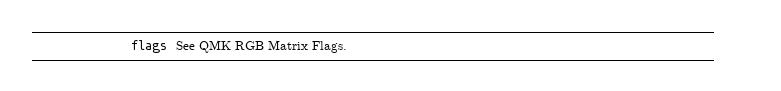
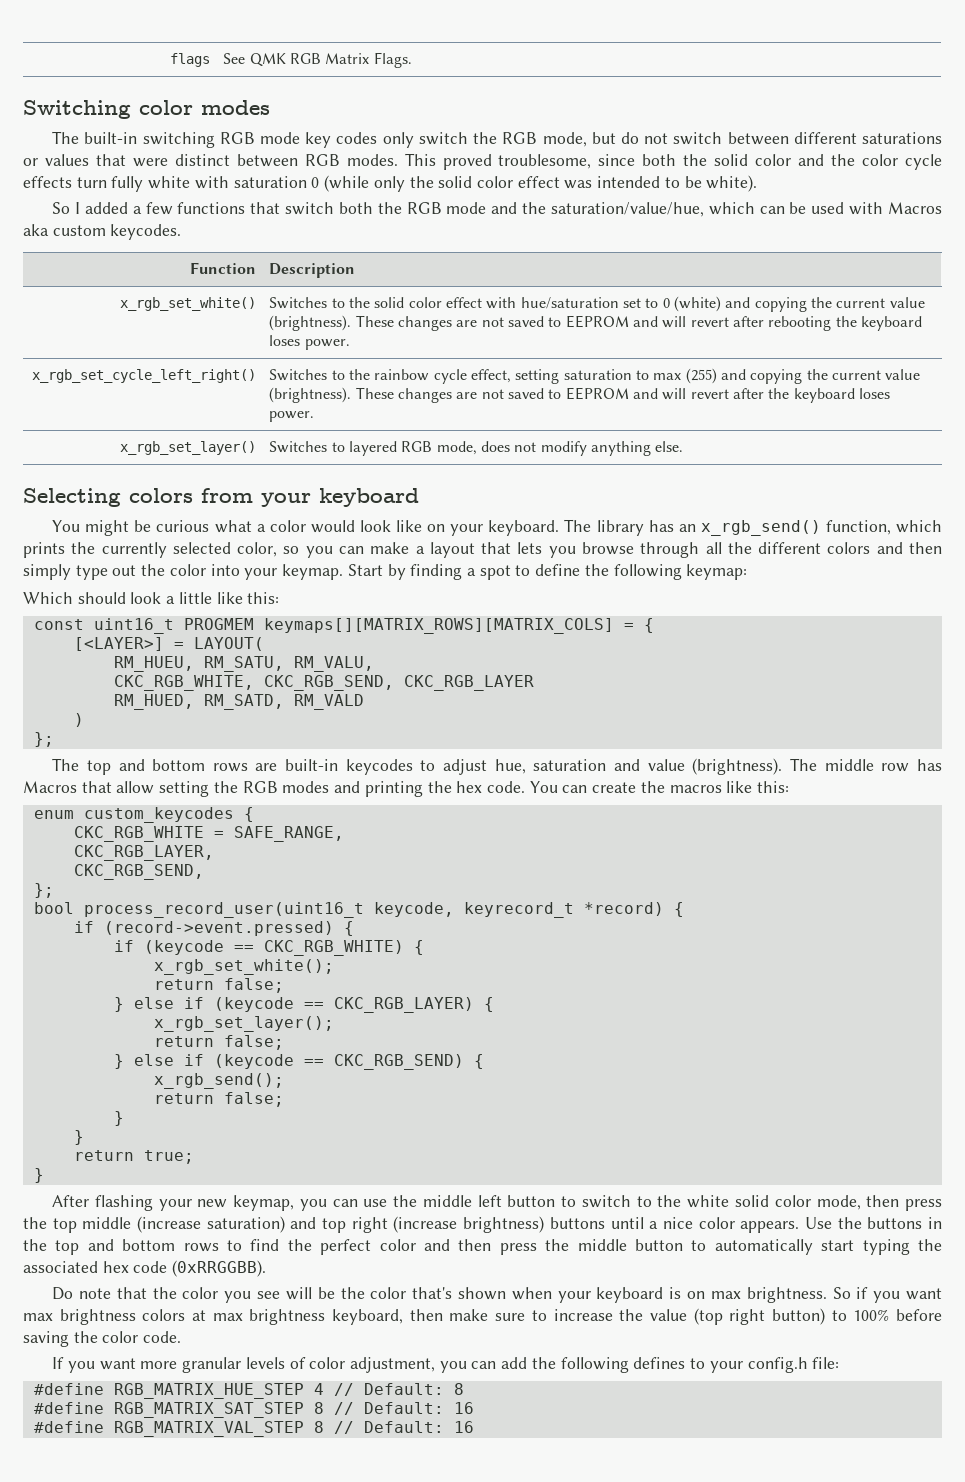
(348, 47) none -> [23,100,270,119] [52,131,942,148] [23,153,942,170] [23,175,758,192] [52,202,943,217] [23,224,182,240] [189,262,256,274] [269,263,356,278] [119,297,256,311] [269,296,925,312] [269,315,922,331] [269,335,350,350] [31,369,256,383] [269,368,921,384] [269,387,890,403] [269,411,315,422] [119,441,256,455] [269,441,684,456] [23,488,419,507] [52,519,943,536] [23,542,943,558] [23,564,748,580] [23,592,280,604] [33,618,654,634] [73,637,264,651] [113,656,374,672] [113,675,534,691] [113,694,364,710] [73,713,84,727] [33,732,54,747] [52,758,942,775] [23,781,790,797] [33,807,254,823] [73,826,344,842] [73,845,214,861] [73,864,204,880] [33,883,54,898] [33,902,684,918] [73,921,354,936] [113,940,424,956] [153,959,334,975] [153,978,284,993] [113,997,494,1013] [153,1016,334,1032] [153,1035,284,1050] [113,1054,484,1070] [153,1073,284,1089] [153,1092,284,1107] [113,1111,124,1126] [73,1130,84,1145] [73,1150,194,1164] [33,1168,44,1183] [52,1195,942,1211] [23,1216,943,1233] [23,1239,942,1255] [23,1260,267,1277] [52,1287,942,1303] [23,1308,943,1325] [23,1331,182,1347] [52,1357,840,1373] [33,1383,464,1399] [33,1402,474,1418] [33,1421,474,1437] // Switching color modes // The built-in switching RGB mode key codes only switch the RGB mode, but do not switch between different saturations or values that were distinct between RGB modes. This proved troublesome, since both the solid color and the color cycle effects turn fully white with saturation 0 (while only the solid color effect was intended to be white). // So I added a few functions that switch both the RGB mode and the saturation/value/hue, which can be used with Macros aka custom keycodes. // Function | Description // x_rgb_set_white() | Switches to the solid color effect with hue/saturation set to 0 (white) and copying the current value (brightness). These changes are not saved to EEPROM and will revert after rebooting the keyboard loses power. // x_rgb_set_cycle_left_right() | Switches to the rainbow cycle effect, setting saturation to max (255) and copying the current value (brightness). These changes are not saved to EEPROM and will revert after the keyboard loses power. // x_rgb_set_layer() | Switches to layered RGB mode, does not modify anything else. // Selecting colors from your keyboard // You might be curious what a color would look like on your keyboard. The library has an x_rgb_send() function, which prints the currently selected color, so you can make a layout that lets you browse through all the different colors and then simply type out the color into your keymap. Start by finding a spot to define the following keymap: // Which should look a little like this: // const uint16_t PROGMEM keymaps[][MATRIX_ROWS][MATRIX_COLS] = { // [<LAYER>] = LAYOUT( // RM_HUEU, RM_SATU, RM_VALU, // CKC_RGB_WHITE, CKC_RGB_SEND, CKC_RGB_LAYER // RM_HUED, RM_SATD, RM_VALD // ) // }; // The top and bottom rows are built-in keycodes to adjust hue, saturation and value (brightness). The middle row has Macros that allow setting the RGB modes and printing the hex code. You can create the macros like this: // enum custom_keycodes { // CKC_RGB_WHITE = SAFE_RANGE, // CKC_RGB_LAYER, // CKC_RGB_SEND, // }; // bool process_record_user(uint16_t keycode, keyrecord_t *record) { // if (record->event.pressed) { // if (keycode == CKC_RGB_WHITE) { // x_rgb_set_white(); // return false; // } else if (keycode == CKC_RGB_LAYER) { // x_rgb_set_layer(); // return false; // } else if (keycode == CKC_RGB_SEND) { // x_rgb_send(); // return false; // } // } // return true; // } // After flashing your new keymap, you can use the middle left button to switch to the white solid color mode, then press the top middle (increase saturation) and top right (increase brightness) buttons until a nice color appears. Use the buttons in the top and bottom rows to find the perfect color and then press the middle button to automatically start typing the associated hex code (0xRRGGBB). // Do note that the color you see will be the color that's shown when your keyboard is on max brightness. So if you want max brightness colors at max brightness keyboard, then make sure to increase the value (top right button) to 100% before saving the color code. // If you want more granular levels of color adjustment, you can add the following defines to your config.h file: // #define RGB_MATRIX_HUE_STEP 4 // Default: 8 // #define RGB_MATRIX_SAT_STEP 8 // Default: 16 // #define RGB_MATRIX_VAL_STEP 8 // Default: 16

